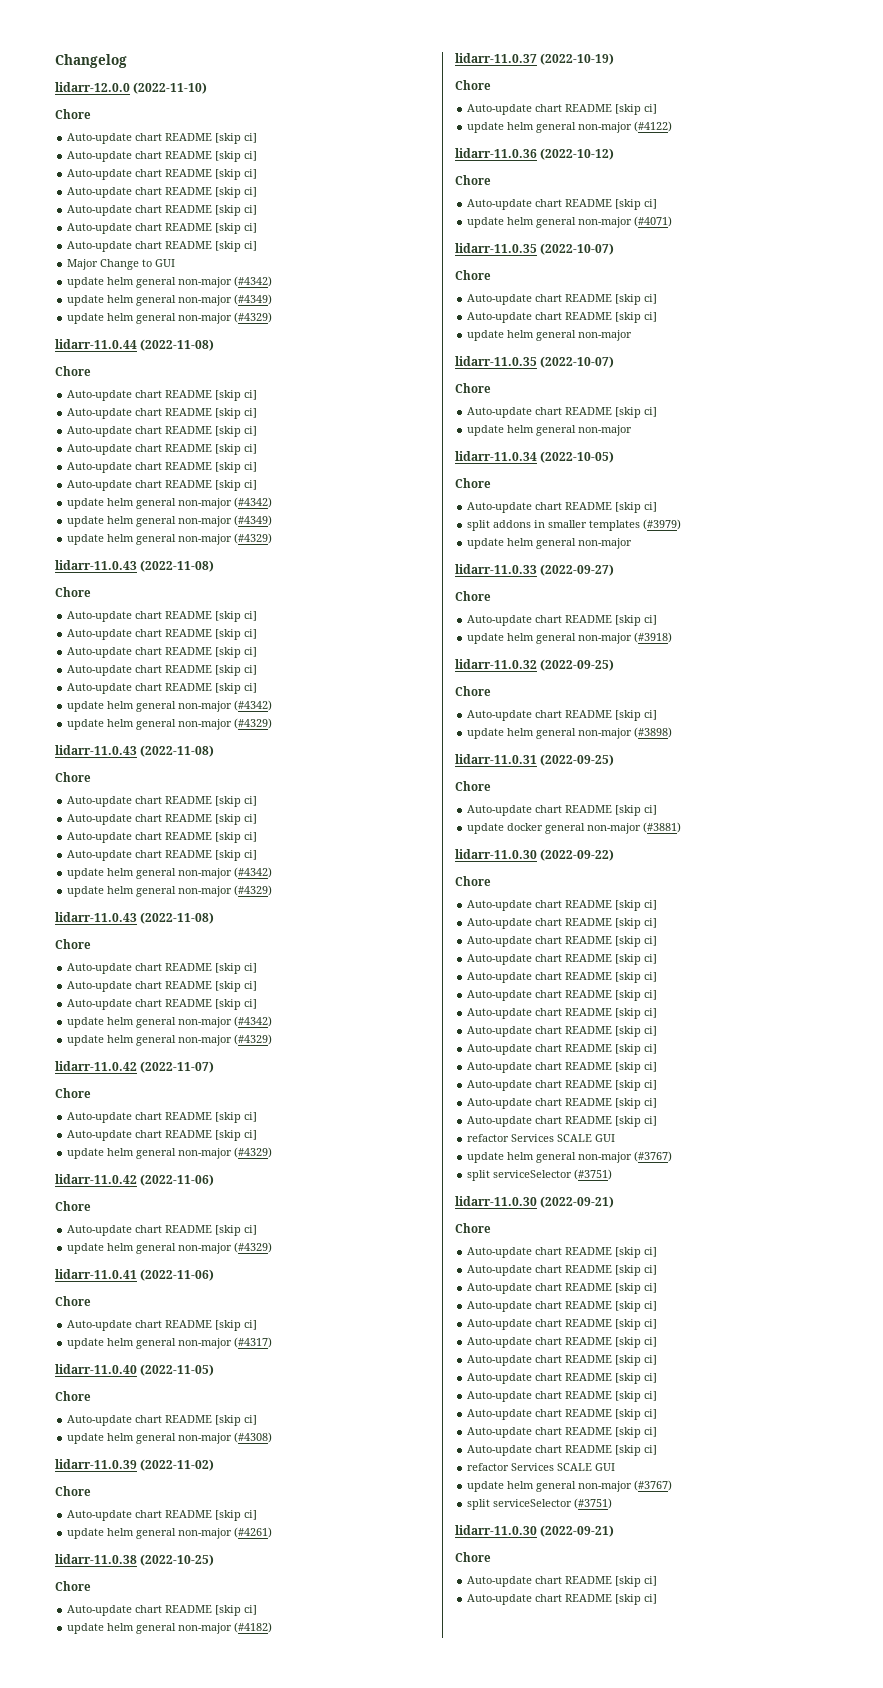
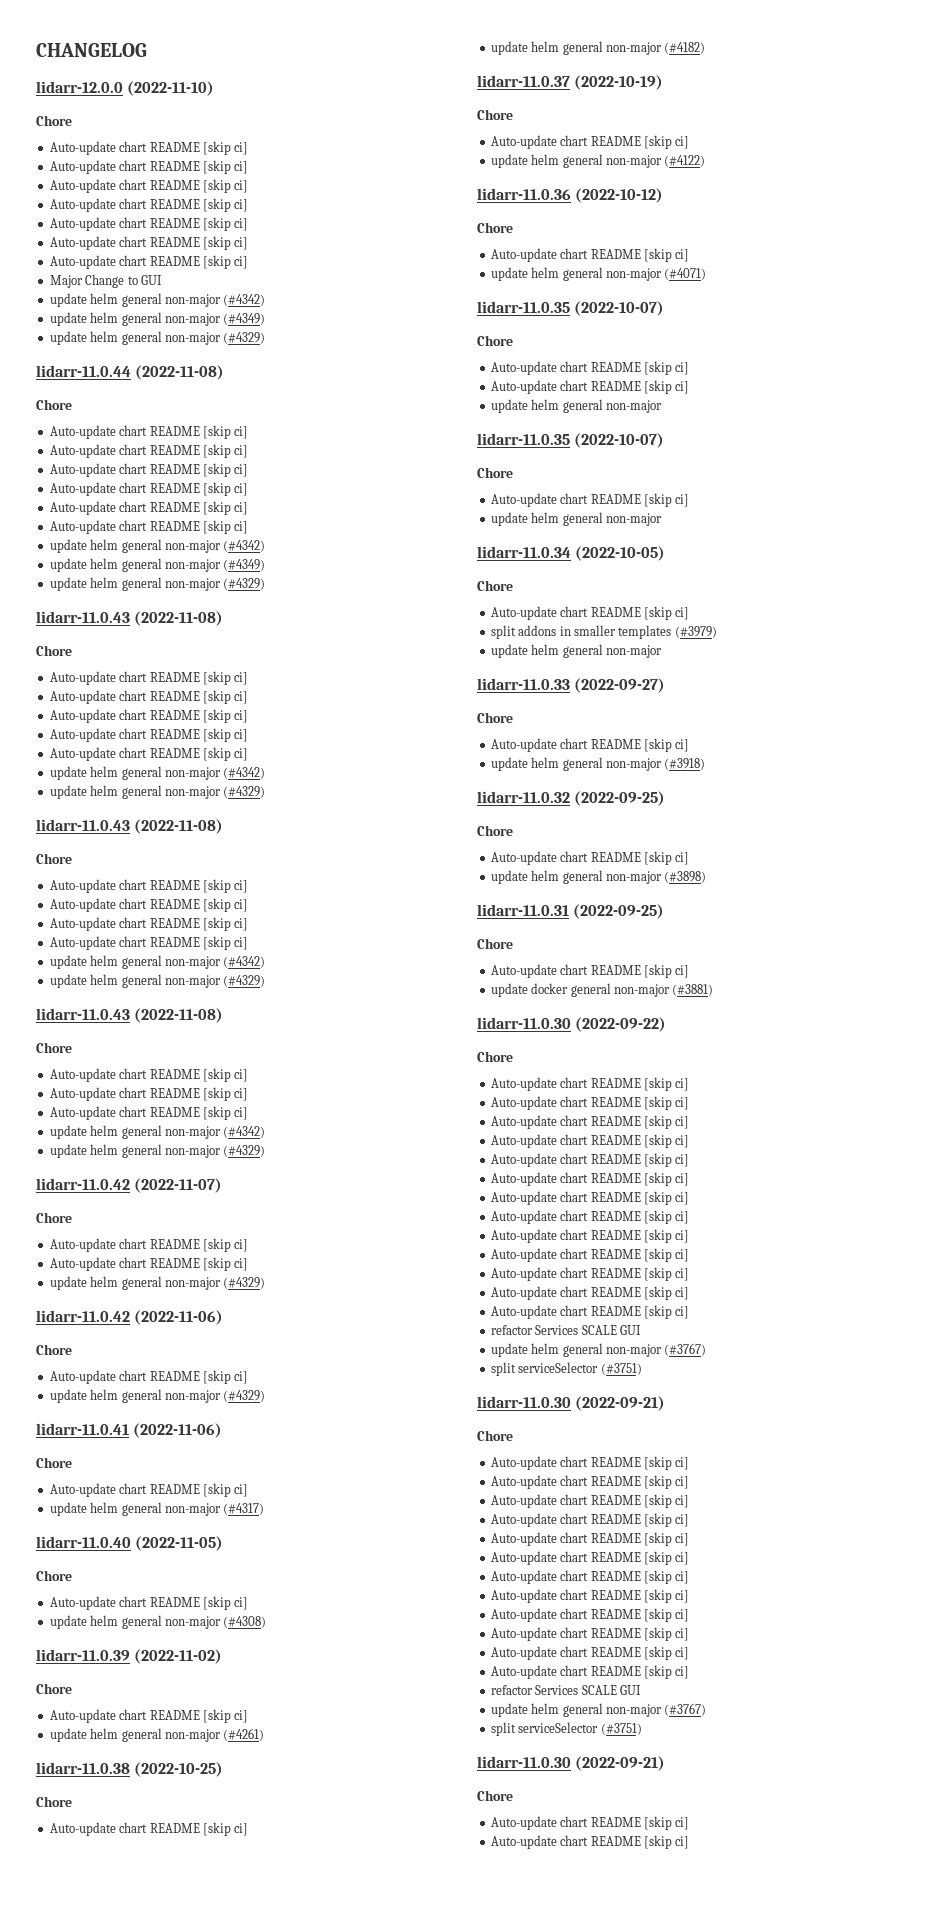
[55,54,127,68] Changelog -> [36,43,147,57] CHANGELOG

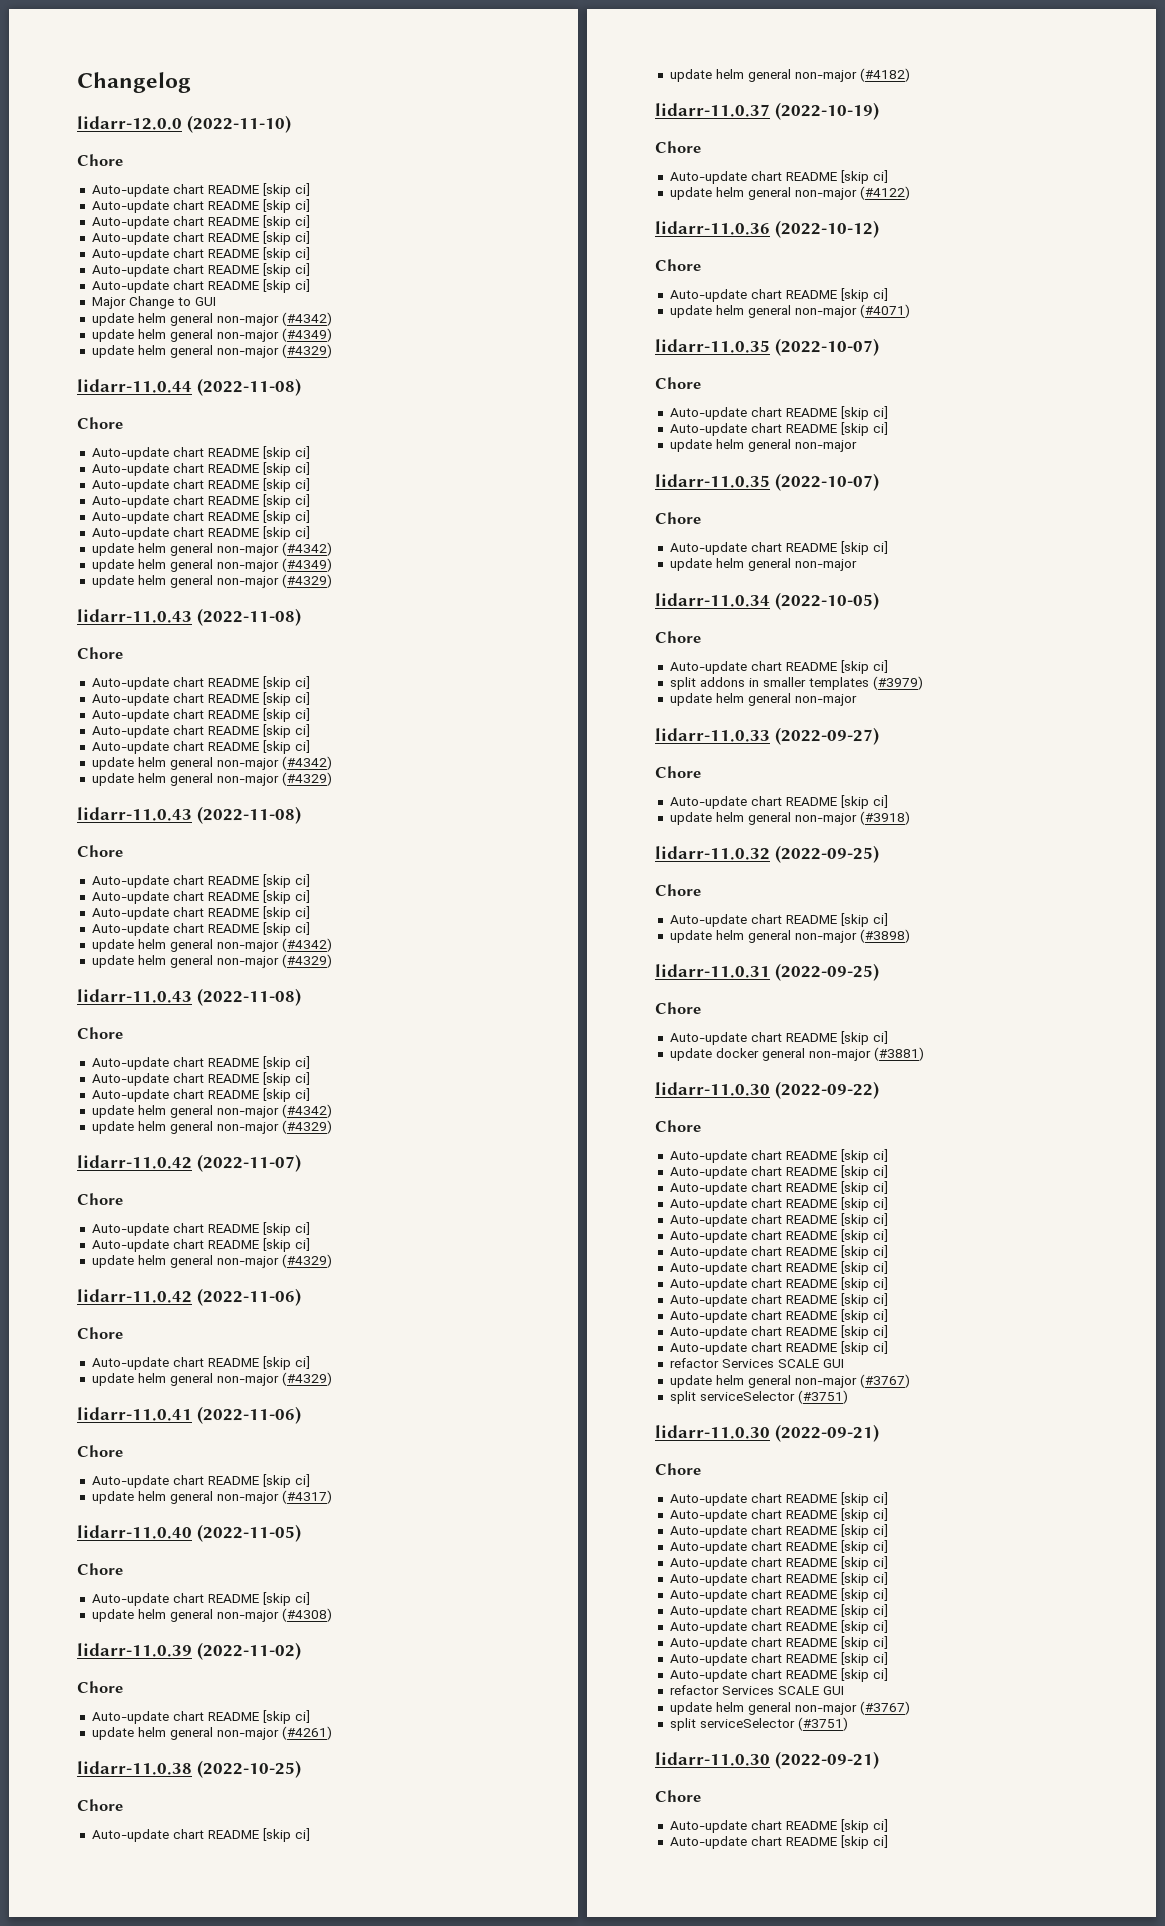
[36,43,147,57] CHANGELOG -> [77,72,191,93] Changelog

